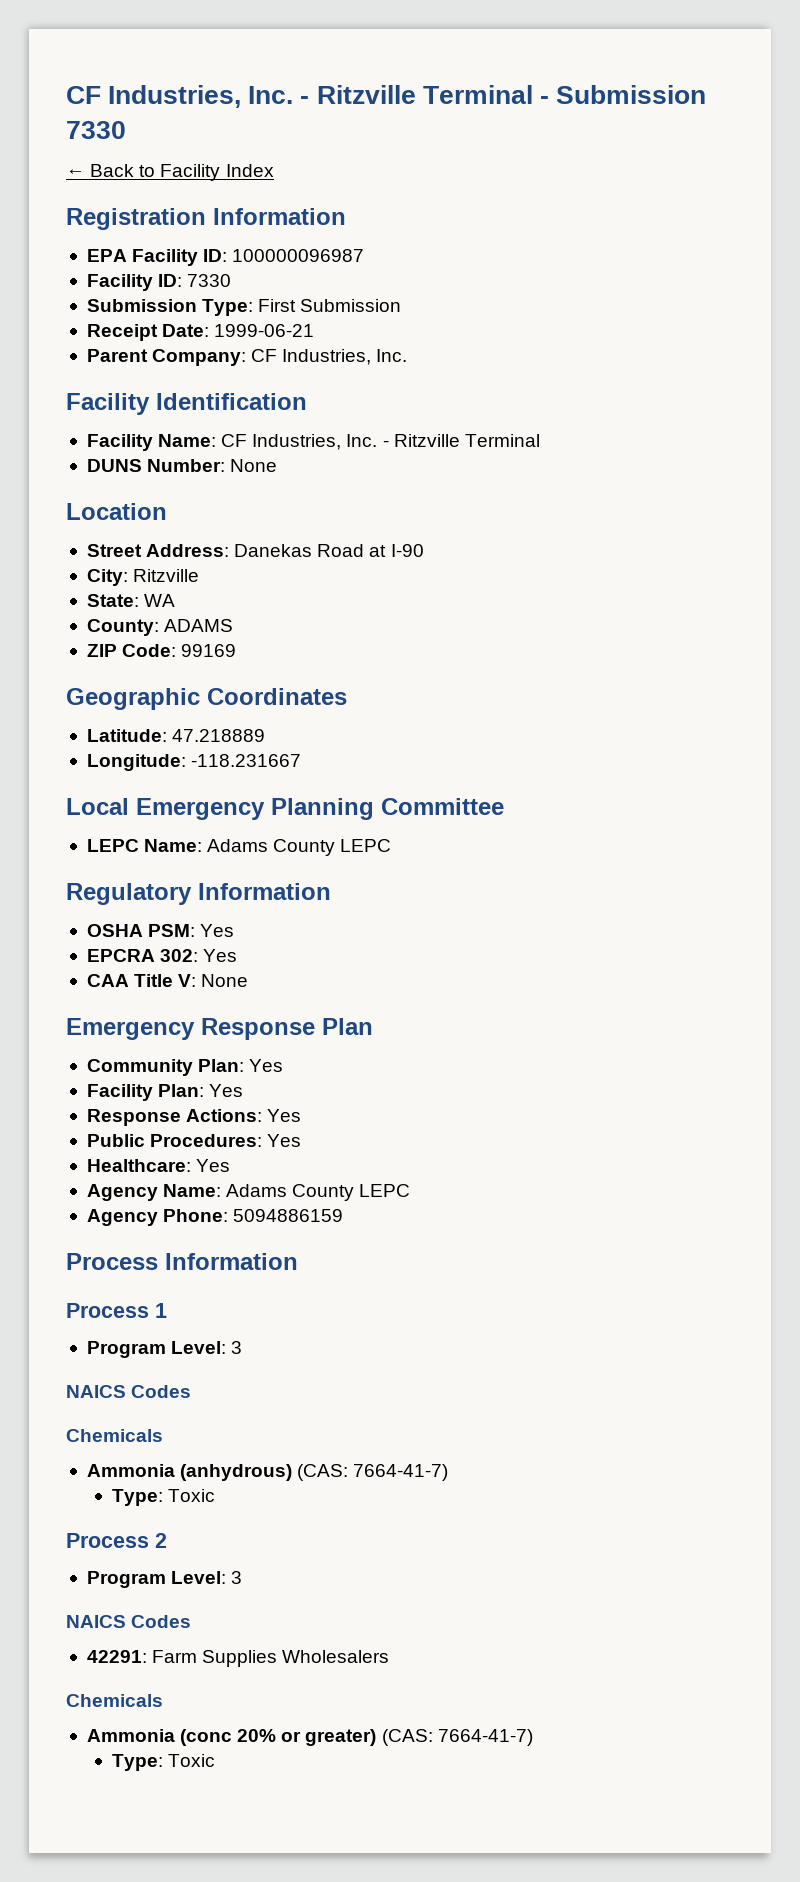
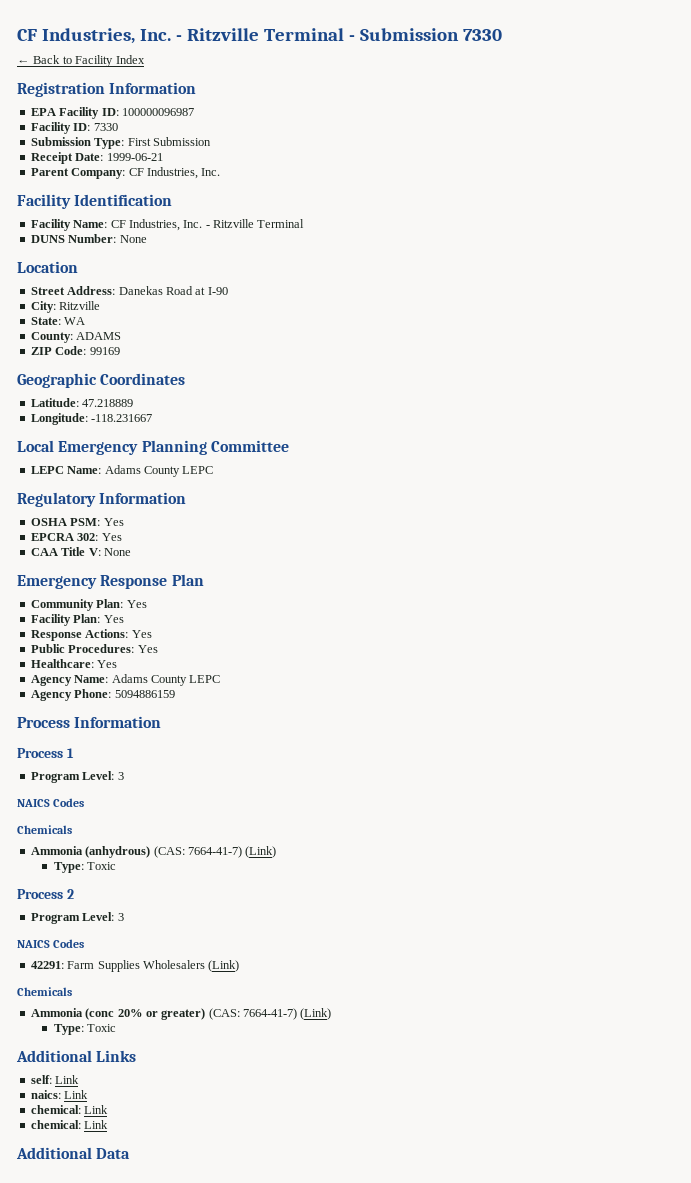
(449, 1472) none -> [245,846,277,858] (Link)
(390, 1656) none -> [208,960,240,972] (Link)
[111,1754,216,1771] // Type: Toxic -> [300,1008,332,1020] [53,1024,116,1035] [16,1050,137,1062] [30,1075,80,1084] [30,1090,89,1099] [30,1105,109,1114] [30,1120,109,1129] [16,1147,131,1159] (Link) // Type: Toxic // Additional Links // self: Link // naics: Link // chemical: Link // chemical: Link // Additional Data

